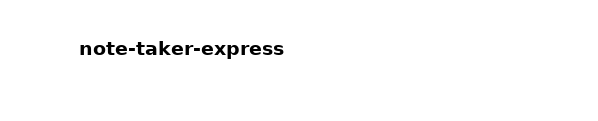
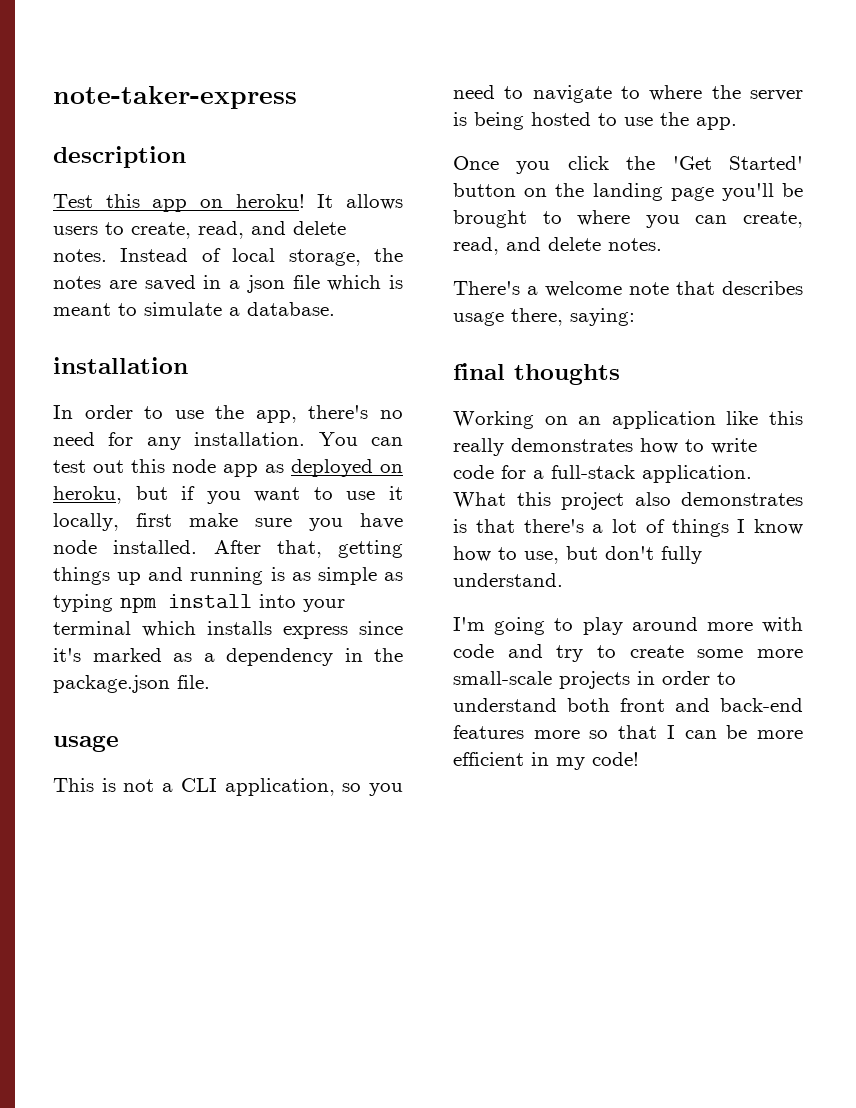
(284, 50) none -> [53,146,186,168] [53,194,403,212] [53,221,346,239] [53,248,403,266] [53,275,403,293] [53,302,335,316] [53,357,188,374] [53,405,403,423] [53,432,403,450] [53,459,403,477] [53,486,403,504] [53,513,403,531] [53,540,403,558] [53,567,403,585] [53,594,345,613] [53,621,403,639] [53,648,403,666] [53,675,210,693] [53,735,119,752] [53,778,403,796] [453,85,803,103] [453,112,737,130] [453,156,803,174] [453,183,803,201] [453,210,803,228] [453,237,662,255] [453,281,803,297] [453,308,635,326] [453,363,620,385] [453,411,803,429] [453,438,757,456] [453,465,752,483] [453,492,803,510] [453,519,803,537] [453,546,702,564] [453,573,563,587] [453,617,803,635] [453,644,803,662] [453,671,736,689] [453,698,803,712] [453,725,803,739] [453,752,639,770] // description // Test this app on heroku! It allows users to create, read, and delete notes. Instead of local storage, the notes are saved in a json file which is meant to simulate a database. // installation // In order to use the app, there's no need for any installation. You can test out this node app as deployed on heroku, but if you want to use it locally, first make sure you have node installed. After that, getting things up and running is as simple as typing npm install into your terminal which installs express since it's marked as a dependency in the package.json file. // usage // This is not a CLI application, so you need to navigate to where the server is being hosted to use the app. // Once you click the 'Get Started' button on the landing page you'll be brought to where you can create, read, and delete notes. // There's a welcome note that describes usage there, saying: // final thoughts // Working on an application like this really demonstrates how to write code for a full-stack application. What this project also demonstrates is that there's a lot of things I know how to use, but don't fully understand. // I'm going to play around more with code and try to create some more small-scale projects in order to understand both front and back-end features more so that I can be more efficient in my code!

